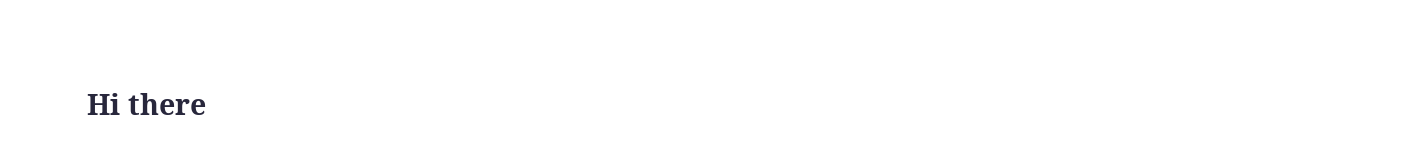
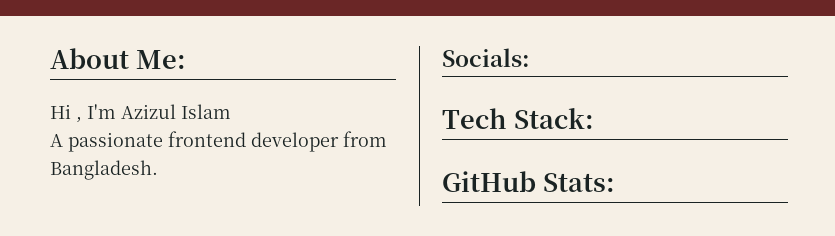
[87,93,206,115] Hi there -> [50,48,186,69] [50,104,231,123] [50,131,387,152] [50,160,158,180] [442,48,530,67] [442,108,594,129] [442,171,615,192] About Me: // Hi , I'm Azizul Islam // A passionate frontend developer from Bangladesh. // Socials: // Tech Stack: // GitHub Stats:

